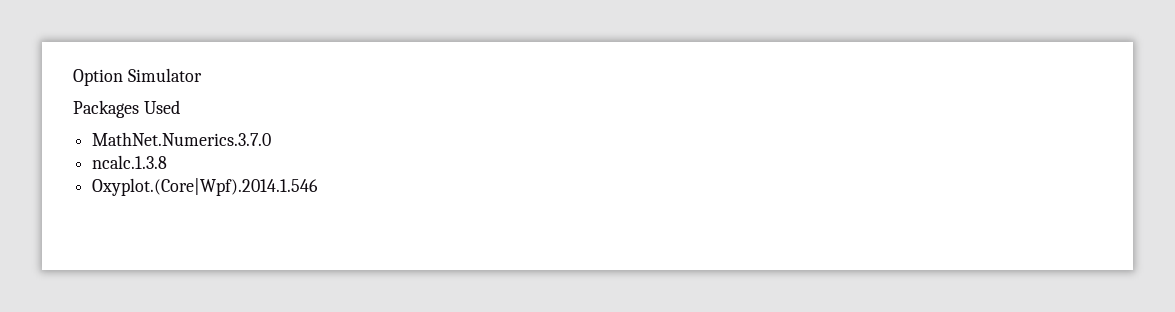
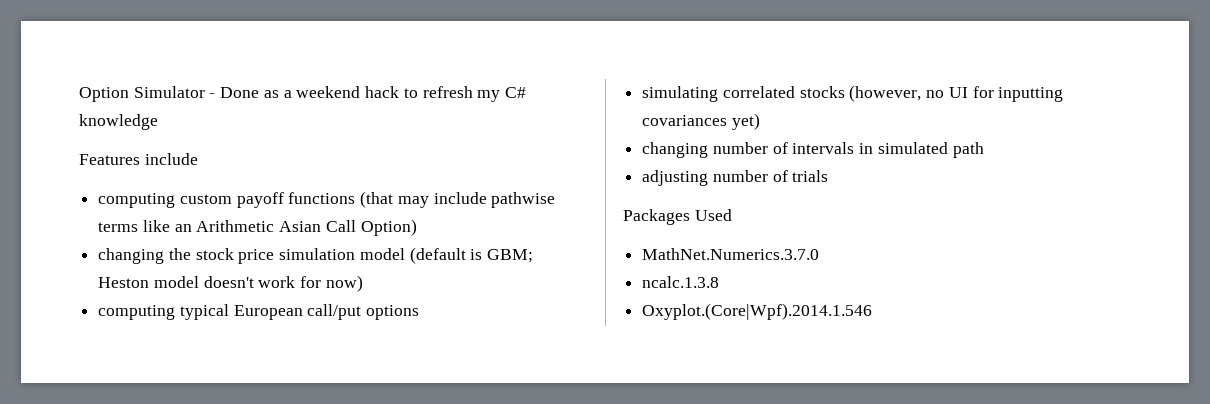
(202, 75) none -> [209,86,526,102] [79,114,158,130] [79,153,198,165] [98,191,556,208] [98,219,417,236] [98,247,534,264] [98,275,363,292] [98,304,420,320] [642,85,1064,102] [642,113,760,130] [642,142,984,158] [642,170,829,186] - Done as a weekend hack to refresh my C# knowledge // Features include // computing custom payoff functions (that may include pathwise terms like an Arithmetic Asian Call Option) // changing the stock price simulation model (default is GBM; Heston model doesn't work for now) // computing typical European call/put options // simulating correlated stocks (however, no UI for inputting covariances yet) // changing number of intervals in simulated path // adjusting number of trials

